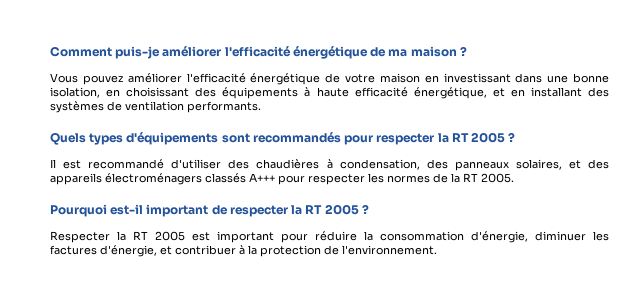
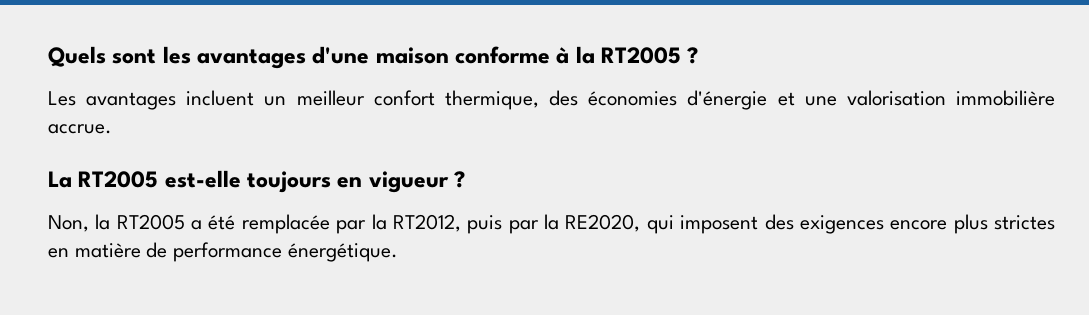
[50,46,467,59] [50,73,609,85] [50,87,609,99] [50,101,261,113] [50,132,516,145] [50,159,609,171] [50,173,514,185] [50,204,369,217] [50,231,609,243] [50,245,437,257] Comment puis-je améliorer l'efficacité énergétique de ma maison ? // Vous pouvez améliorer l'efficacité énergétique de votre maison en investissant dans une bonne isolation, en choisissant des équipements à haute efficacité énergétique, et en installant des systèmes de ventilation performants. // Quels types d'équipements sont recommandés pour respecter la RT 2005 ? // Il est recommandé d'utiliser des chaudières à condensation, des panneaux solaires, et des appareils électroménagers classés A+++ pour respecter les normes de la RT 2005. // Pourquoi est-il important de respecter la RT 2005 ? // Respecter la RT 2005 est important pour réduire la consommation d'énergie, diminuer les factures d'énergie, et contribuer à la protection de l'environnement. -> [48,46,699,69] [48,90,1056,110] [48,124,112,134] [48,170,466,193] [48,214,1055,234] [48,242,398,262] Quels sont les avantages d'une maison conforme à la RT2005 ? // Les avantages incluent un meilleur confort thermique, des économies d'énergie et une valorisation immobilière accrue. // La RT2005 est-elle toujours en vigueur ? // Non, la RT2005 a été remplacée par la RT2012, puis par la RE2020, qui imposent des exigences encore plus strictes en matière de performance énergétique.

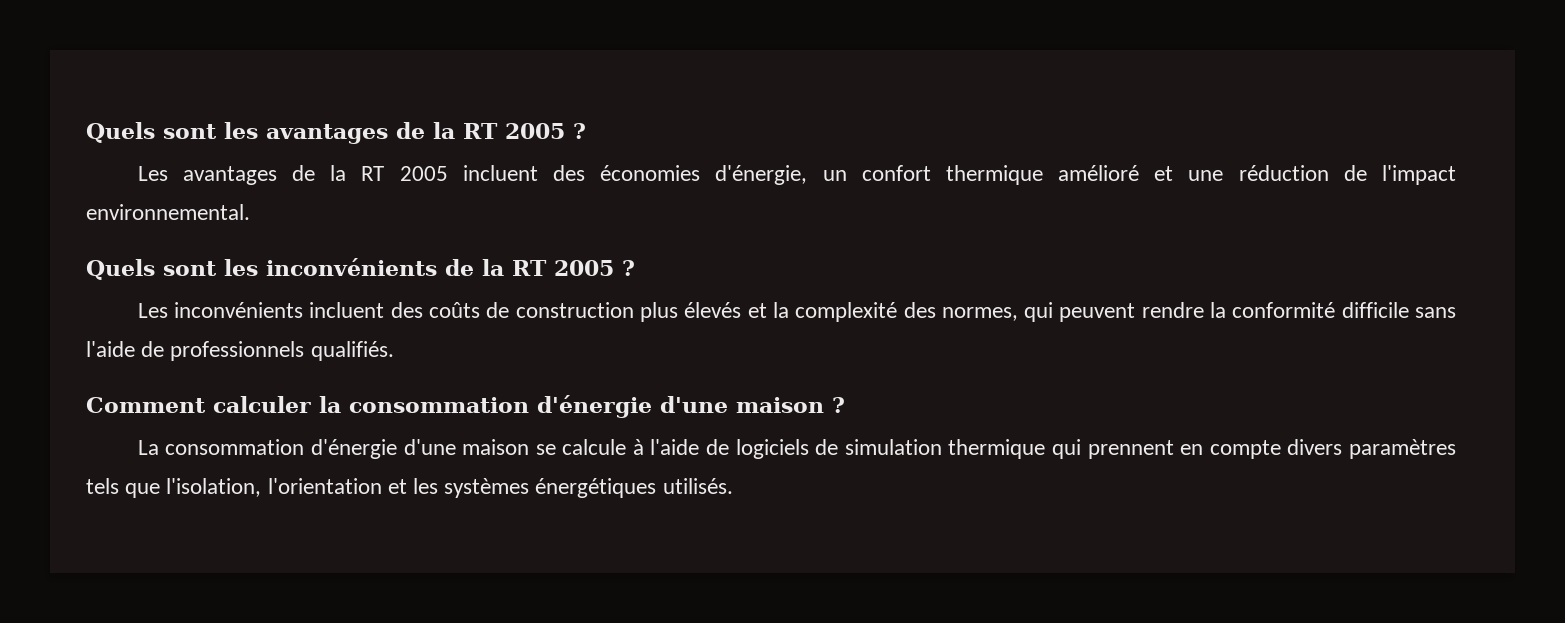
[312,46,699,64] [48,90,1056,110] [48,124,112,134] [48,170,466,193] [48,214,1055,234] [48,242,398,262] d'une maison conforme à la RT2005 ? // Les avantages incluent un meilleur confort thermique, des économies d'énergie et une valorisation immobilière accrue. // La RT2005 est-elle toujours en vigueur ? // Non, la RT2005 a été remplacée par la RT2012, puis par la RE2020, qui imposent des exigences encore plus strictes en matière de performance énergétique. -> [396,122,586,139] [137,165,1456,185] [86,204,250,220] [86,258,635,280] [137,302,1457,322] [86,341,394,361] [86,395,845,418] [137,439,1457,459] [86,478,733,498] de la RT 2005 ? // Les avantages de la RT 2005 incluent des économies d'énergie, un confort thermique amélioré et une réduction de l'impact environnemental. // Quels sont les inconvénients de la RT 2005 ? // Les inconvénients incluent des coûts de construction plus élevés et la complexité des normes, qui peuvent rendre la conformité difficile sans l'aide de professionnels qualifiés. // Comment calculer la consommation d'énergie d'une maison ? // La consommation d'énergie d'une maison se calcule à l'aide de logiciels de simulation thermique qui prennent en compte divers paramètres tels que l'isolation, l'orientation et les systèmes énergétiques utilisés.

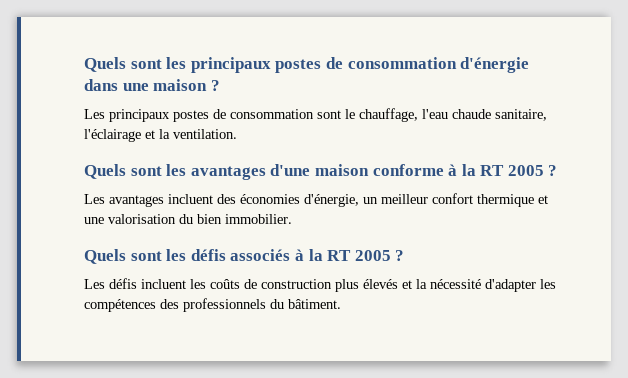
[86,122,425,144] Quels sont les avantages de -> [84,57,530,73] [84,79,220,91] [84,108,547,122] [84,129,237,142] [84,164,458,180] Quels sont les principaux postes de consommation d'énergie dans une maison ? // Les principaux postes de consommation sont le chauffage, l'eau chaude sanitaire, l'éclairage et la ventilation. // Quels sont les avantages d'une maison conforme à
[292,165,448,181] de la RT 2005 -> (164, 201) none
(847, 175) none -> [381,194,428,204] meilleur
[1058,165,1140,181] amélioré -> (534, 200) none
[1238,165,1456,185] [86,204,250,220] [86,258,635,280] [137,302,423,318] réduction de l'impact environnemental. // Quels sont les inconvénients de la RT 2005 ? // Les inconvénients incluent des -> [108,214,292,224] [84,249,405,264] [84,278,206,289] valorisation du bien immobilier. // Quels sont les défis associés à la RT 2005 ? // Les défis incluent les
[795,302,1457,322] [86,341,394,361] [86,395,845,418] [137,439,1457,459] [86,478,733,498] complexité des normes, qui peuvent rendre la conformité difficile sans l'aide de professionnels qualifiés. // Comment calculer la consommation d'énergie d'une maison ? // La consommation d'énergie d'une maison se calcule à l'aide de logiciels de simulation thermique qui prennent en compte divers paramètres tels que l'isolation, l'orientation et les systèmes énergétiques utilisés. -> [430,279,556,292] [84,298,341,312] nécessité d'adapter les compétences des professionnels du bâtiment.

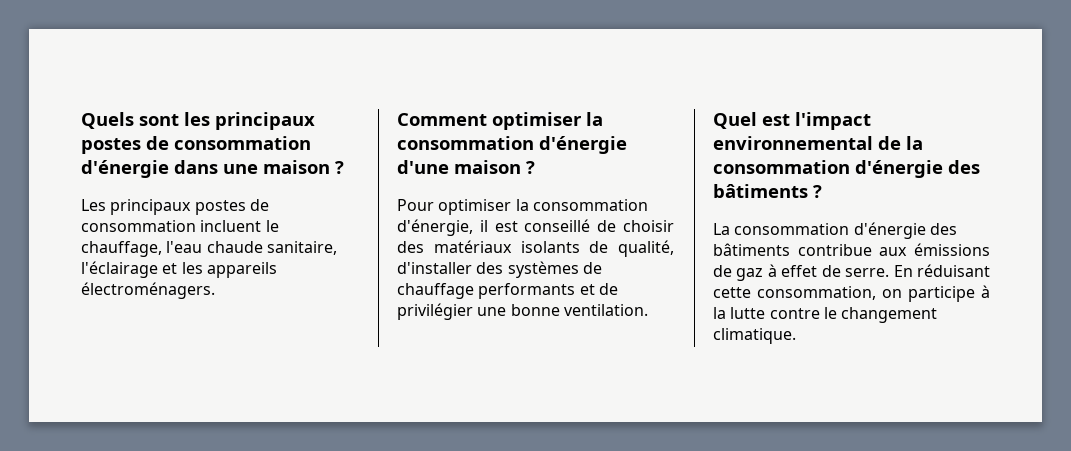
[317,110,341,119] sont -> [200,220,262,232] incluent
[159,129,237,139] [84,164,558,180] [84,193,548,207] [84,214,292,224] [84,249,405,264] [84,278,556,292] [84,298,341,312] la ventilation. // Quels sont les avantages d'une maison conforme à la RT 2005 ? // Les avantages incluent des économies d'énergie, un meilleur confort thermique et une valorisation du bien immobilier. // Quels sont les défis associés à la RT 2005 ? // Les défis incluent les coûts de construction plus élevés et la nécessité d'adapter les compétences des professionnels du bâtiment. -> [181,262,277,278] [81,282,215,299] [397,112,603,130] [397,136,627,154] [397,160,535,174] [397,199,648,215] [397,219,674,236] [397,240,674,257] [397,261,602,278] [397,283,618,299] [397,303,648,320] [713,112,871,130] [713,136,923,150] [713,160,980,178] [713,184,822,198] [713,222,957,239] [713,243,990,256] [713,264,990,281] [713,285,990,302] [713,307,938,323] [713,328,796,344] les appareils électroménagers. // Comment optimiser la consommation d'énergie d'une maison ? // Pour optimiser la consommation d'énergie, il est conseillé de choisir des matériaux isolants de qualité, d'installer des systèmes de chauffage performants et de privilégier une bonne ventilation. // Quel est l'impact environnemental de la consommation d'énergie des bâtiments ? // La consommation d'énergie des bâtiments contribue aux émissions de gaz à effet de serre. En réduisant cette consommation, on participe à la lutte contre le changement climatique.

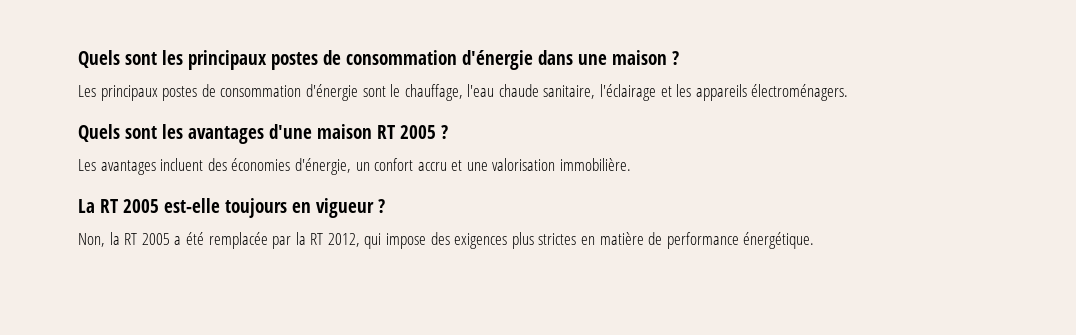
[200,220,262,232] incluent -> [305,84,386,101] d'énergie sont
[397,112,603,130] [397,136,627,154] [397,160,535,174] [397,199,648,215] [397,219,674,236] [397,240,674,257] [397,261,602,278] [397,283,618,299] [397,303,648,320] [713,112,871,130] [713,136,923,150] [713,160,980,178] [713,184,822,198] [713,222,957,239] [713,243,990,256] [713,264,990,281] [713,285,990,302] [713,307,938,323] [713,328,796,344] Comment optimiser la consommation d'énergie d'une maison ? // Pour optimiser la consommation d'énergie, il est conseillé de choisir des matériaux isolants de qualité, d'installer des systèmes de chauffage performants et de privilégier une bonne ventilation. // Quel est l'impact environnemental de la consommation d'énergie des bâtiments ? // La consommation d'énergie des bâtiments contribue aux émissions de gaz à effet de serre. En réduisant cette consommation, on participe à la lutte contre le changement climatique. -> [78,124,448,144] [78,158,632,175] [78,198,385,218] [78,232,815,249] Quels sont les avantages d'une maison RT 2005 ? // Les avantages incluent des économies d'énergie, un confort accru et une valorisation immobilière. // La RT 2005 est-elle toujours en vigueur ? // Non, la RT 2005 a été remplacée par la RT 2012, qui impose des exigences plus strictes en matière de performance énergétique.

